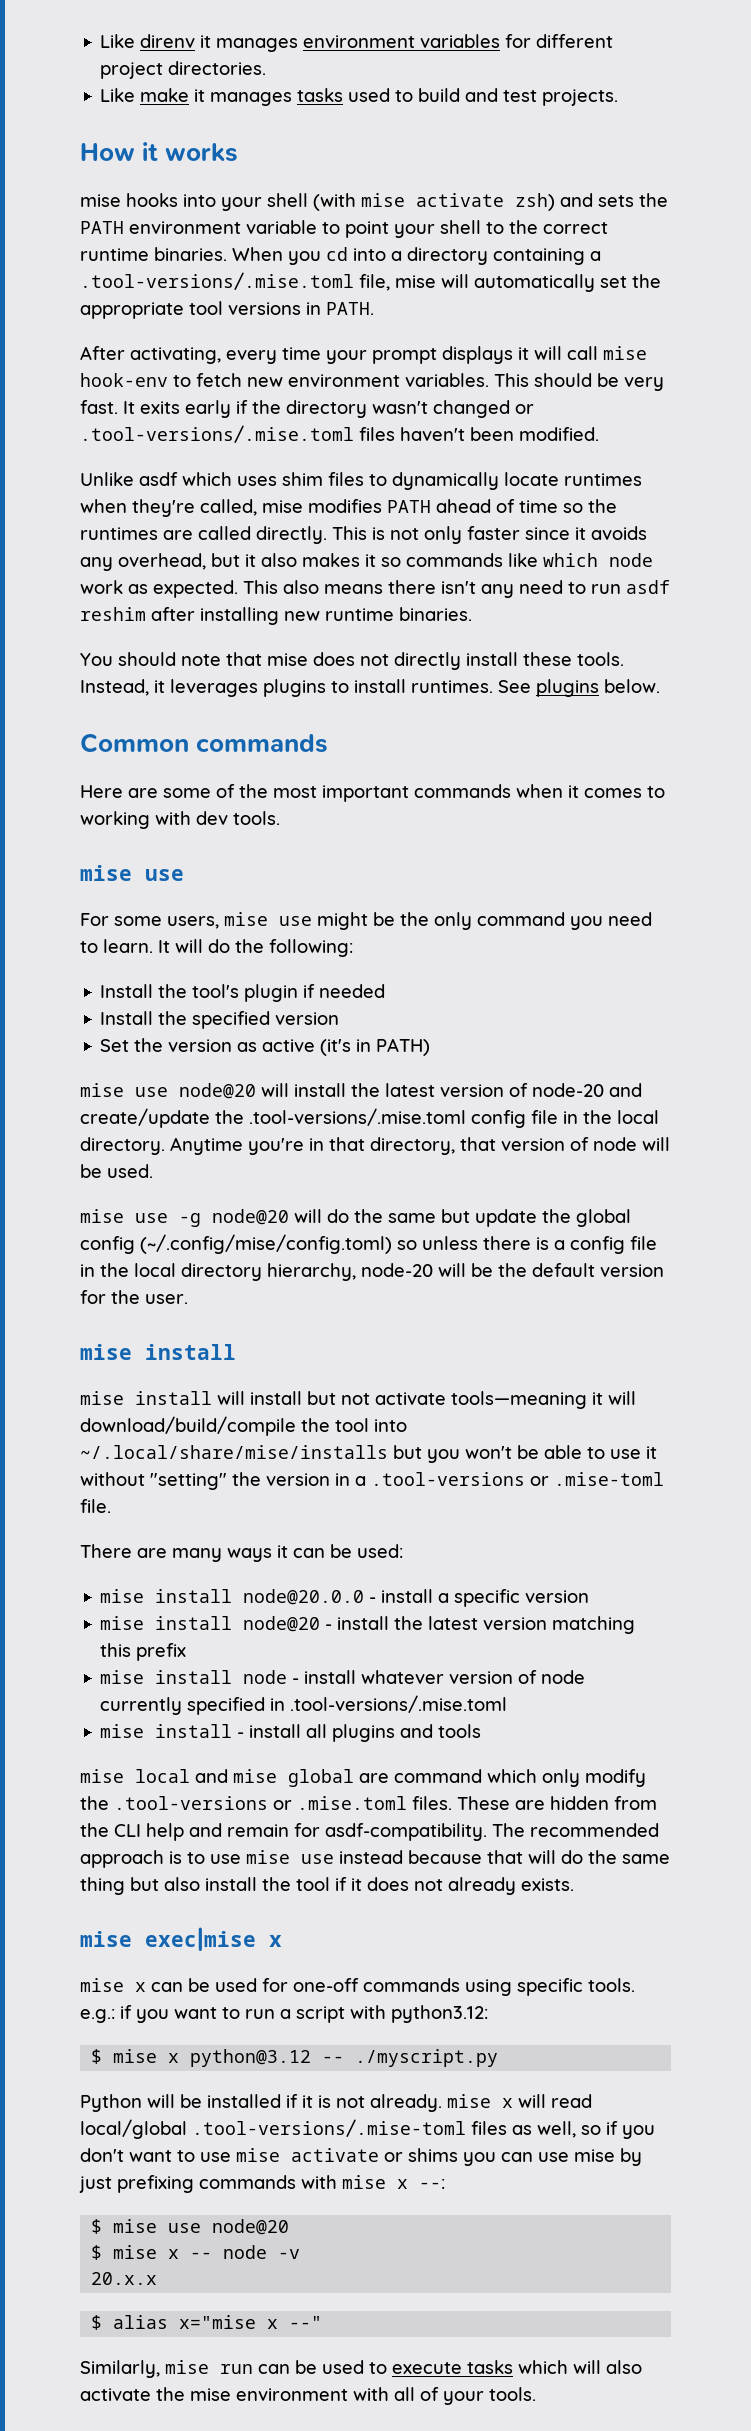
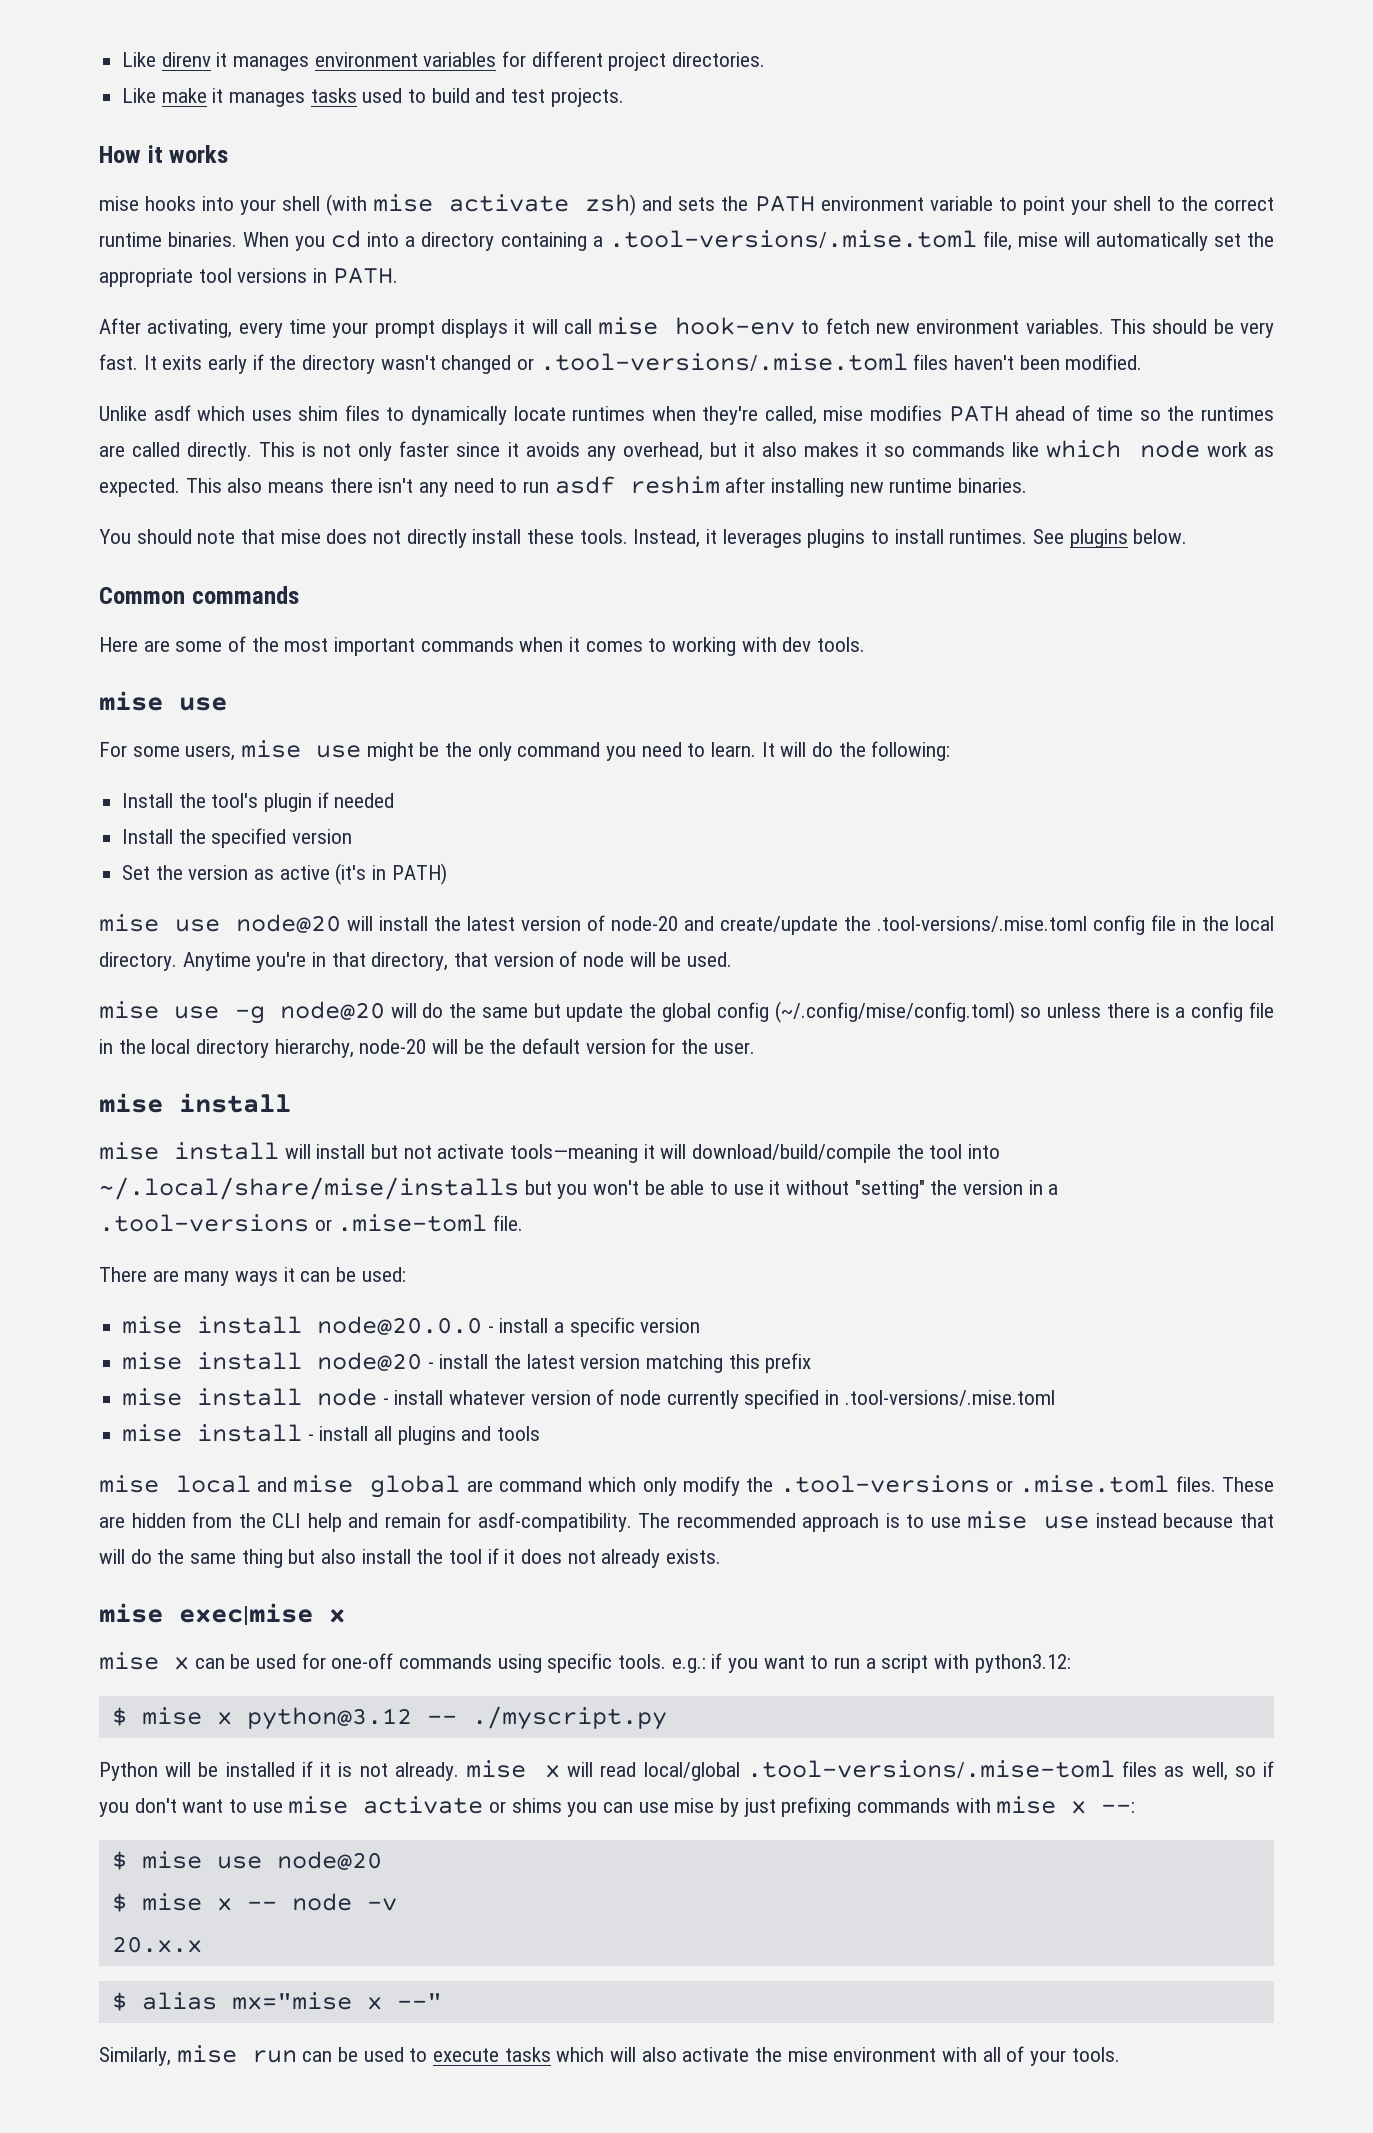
[179,2315,257,2329] x="mise -> [231,1992,352,2010] mx="mise

